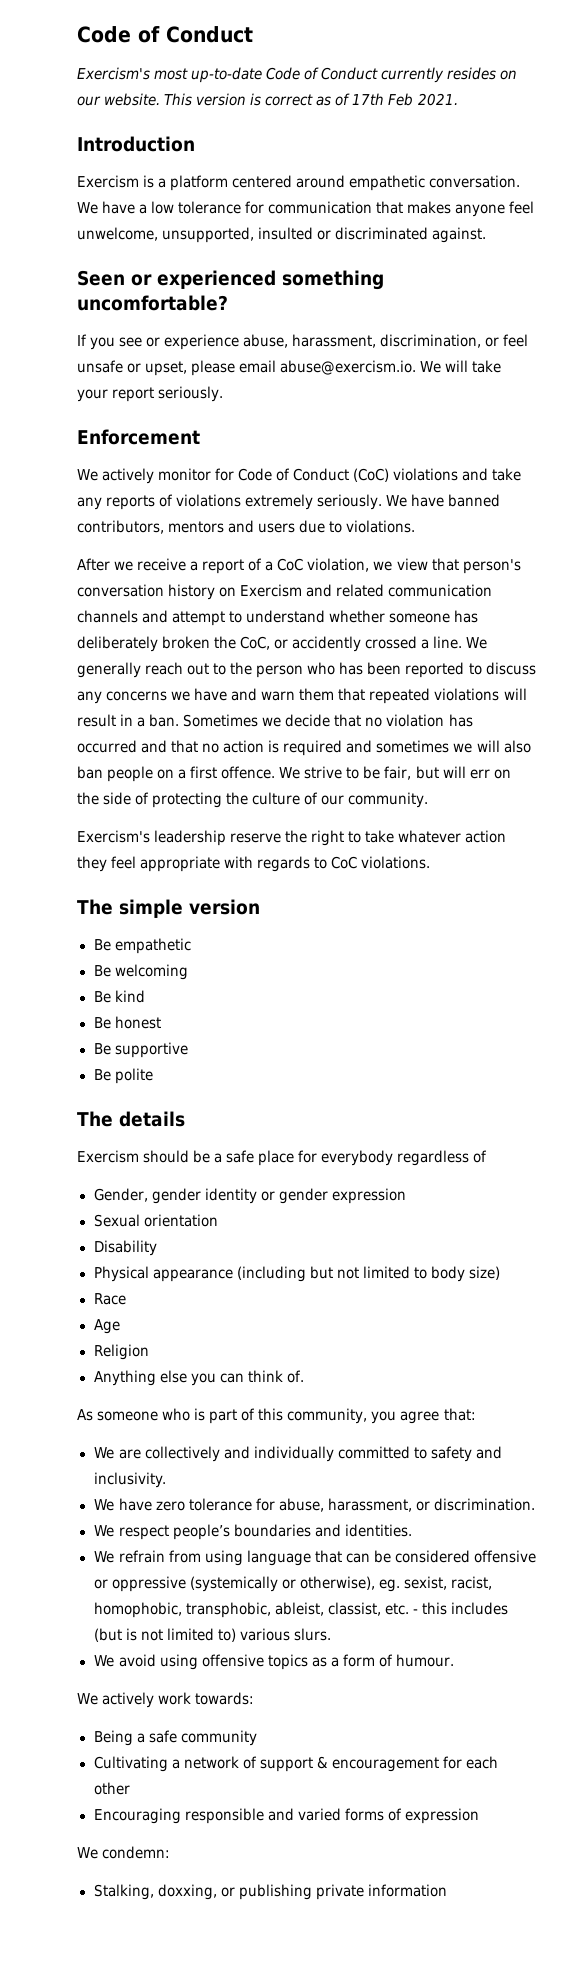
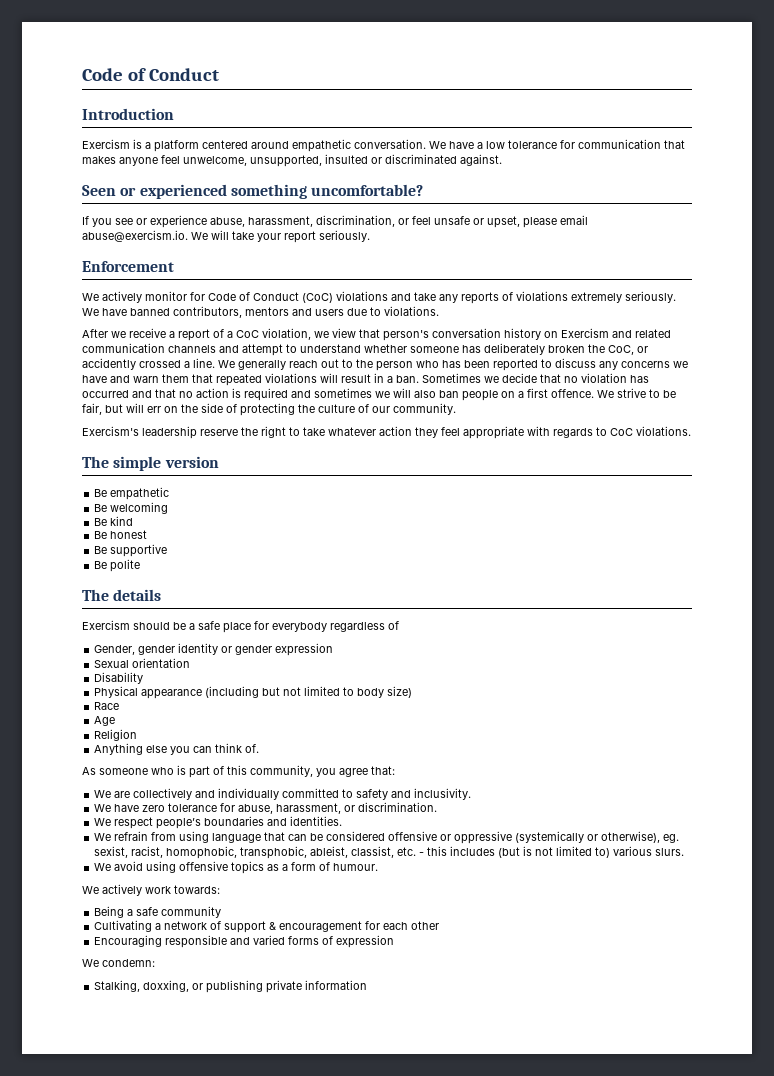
[77,26,253,43] [77,67,518,83] [77,93,458,106] Code of Conduct // Exercism's most up-to-date Code of Conduct currently resides on our website. This version is correct as of 17th Feb 2021. -> [82,68,219,81] Code of Conduct

